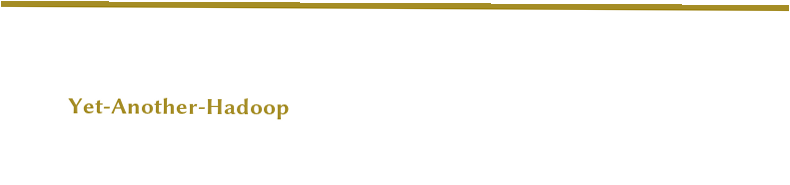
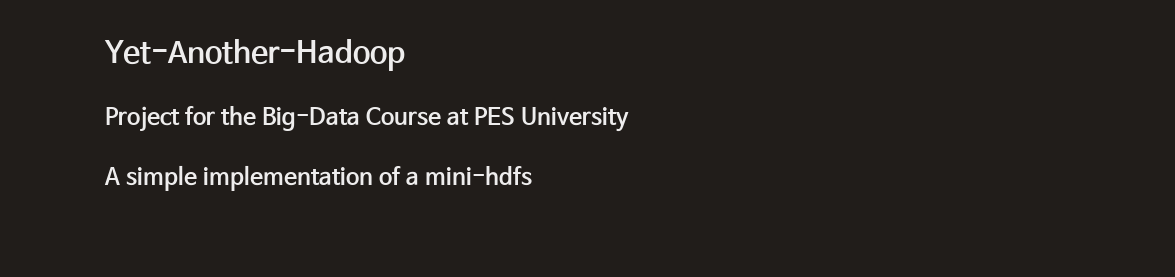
(289, 108) none -> [105,106,630,132] [104,165,533,191] // Project for the Big-Data Course at PES University // A simple implementation of a mini-hdfs

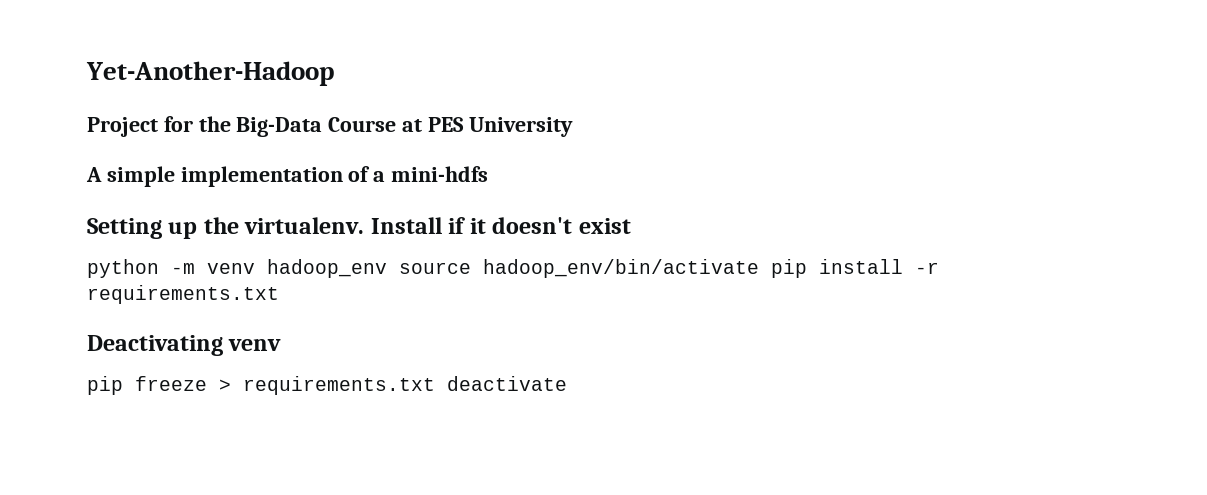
(533, 176) none -> [87,217,631,239] [87,259,939,278] [87,285,279,304] [87,335,282,356] [87,376,567,395] // Setting up the virtualenv. Install if it doesn't exist // python -m venv hadoop_env source hadoop_env/bin/activate pip install -r requirements.txt // Deactivating venv // pip freeze > requirements.txt deactivate

